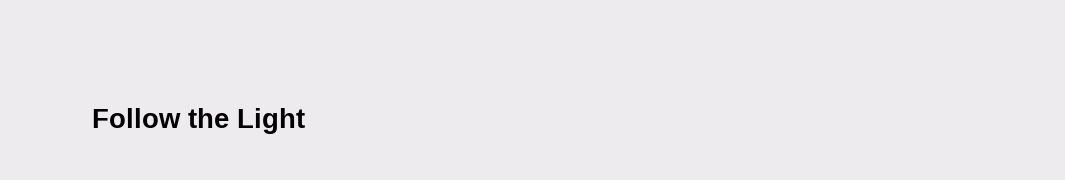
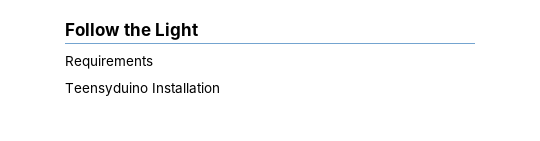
(305, 121) none -> [65,55,153,69] [65,82,220,96] // Requirements // Teensyduino Installation

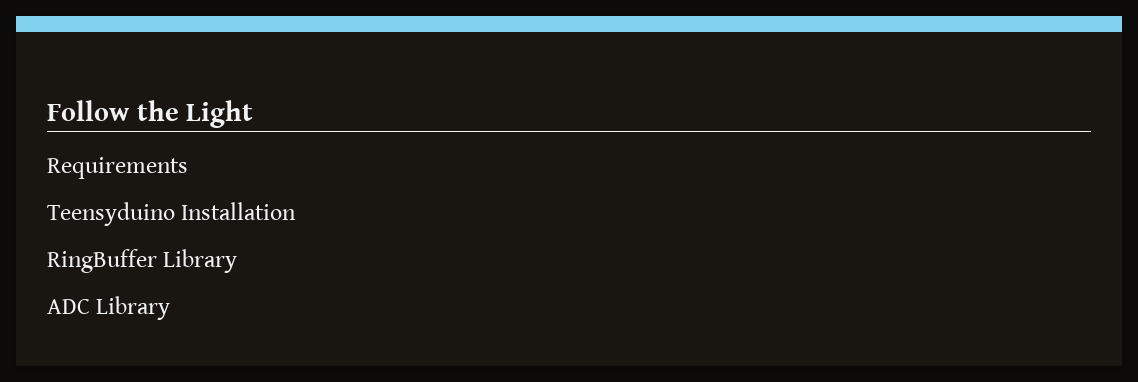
(220, 88) none -> [47,249,238,273] [47,296,171,320] // RingBuffer Library // ADC Library

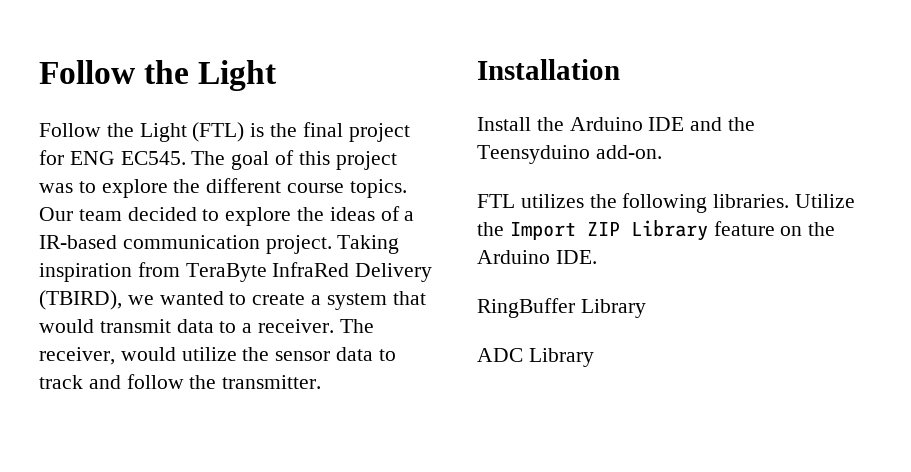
[47,157,188,179] [47,202,297,226] Requirements // Teensyduino Installation -> [39,122,410,142] [39,150,397,170] [39,178,407,198] [39,206,415,226] [39,235,400,254] [39,262,433,282] [39,290,426,310] [39,319,374,333] [39,347,396,365] [39,374,322,389] [477,59,620,80] [477,117,756,131] [477,145,662,164] [477,193,856,213] [477,220,836,241] [477,250,597,264] Follow the Light (FTL) is the final project for ENG EC545. The goal of this project was to explore the different course topics. Our team decided to explore the ideas of a IR-based communication project. Taking inspiration from TeraByte InfraRed Delivery (TBIRD), we wanted to create a system that would transmit data to a receiver. The receiver, would utilize the sensor data to track and follow the transmitter. // Installation // Install the Arduino IDE and the Teensyduino add-on. // FTL utilizes the following libraries. Utilize the Import ZIP Library feature on the Arduino IDE.

